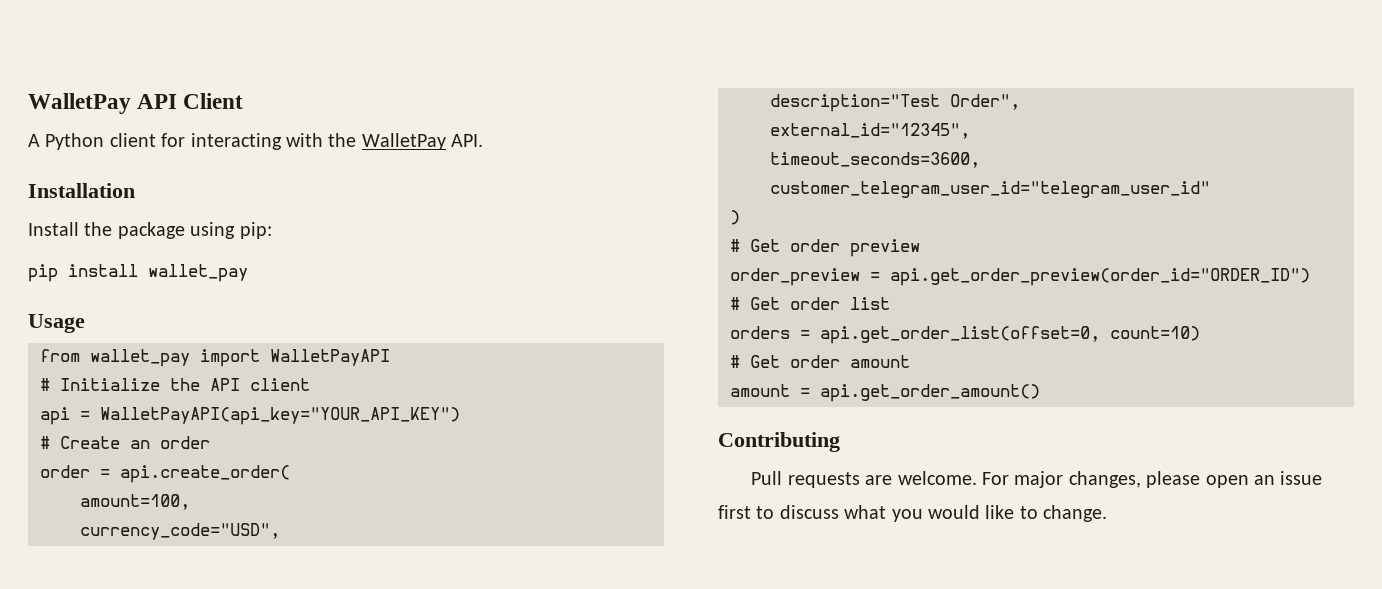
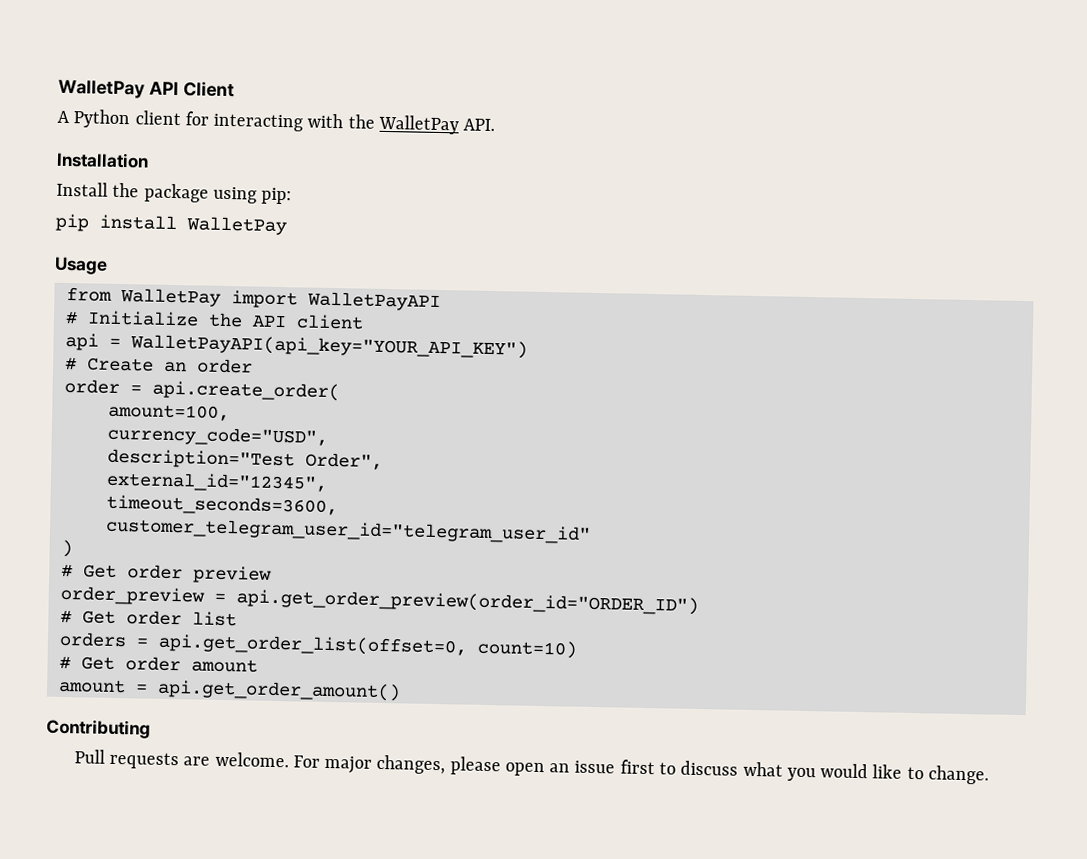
[148,264,248,282] wallet_pay -> [186,216,287,236] WalletPay
[90,349,190,367] wallet_pay -> [119,287,221,307] WalletPay

